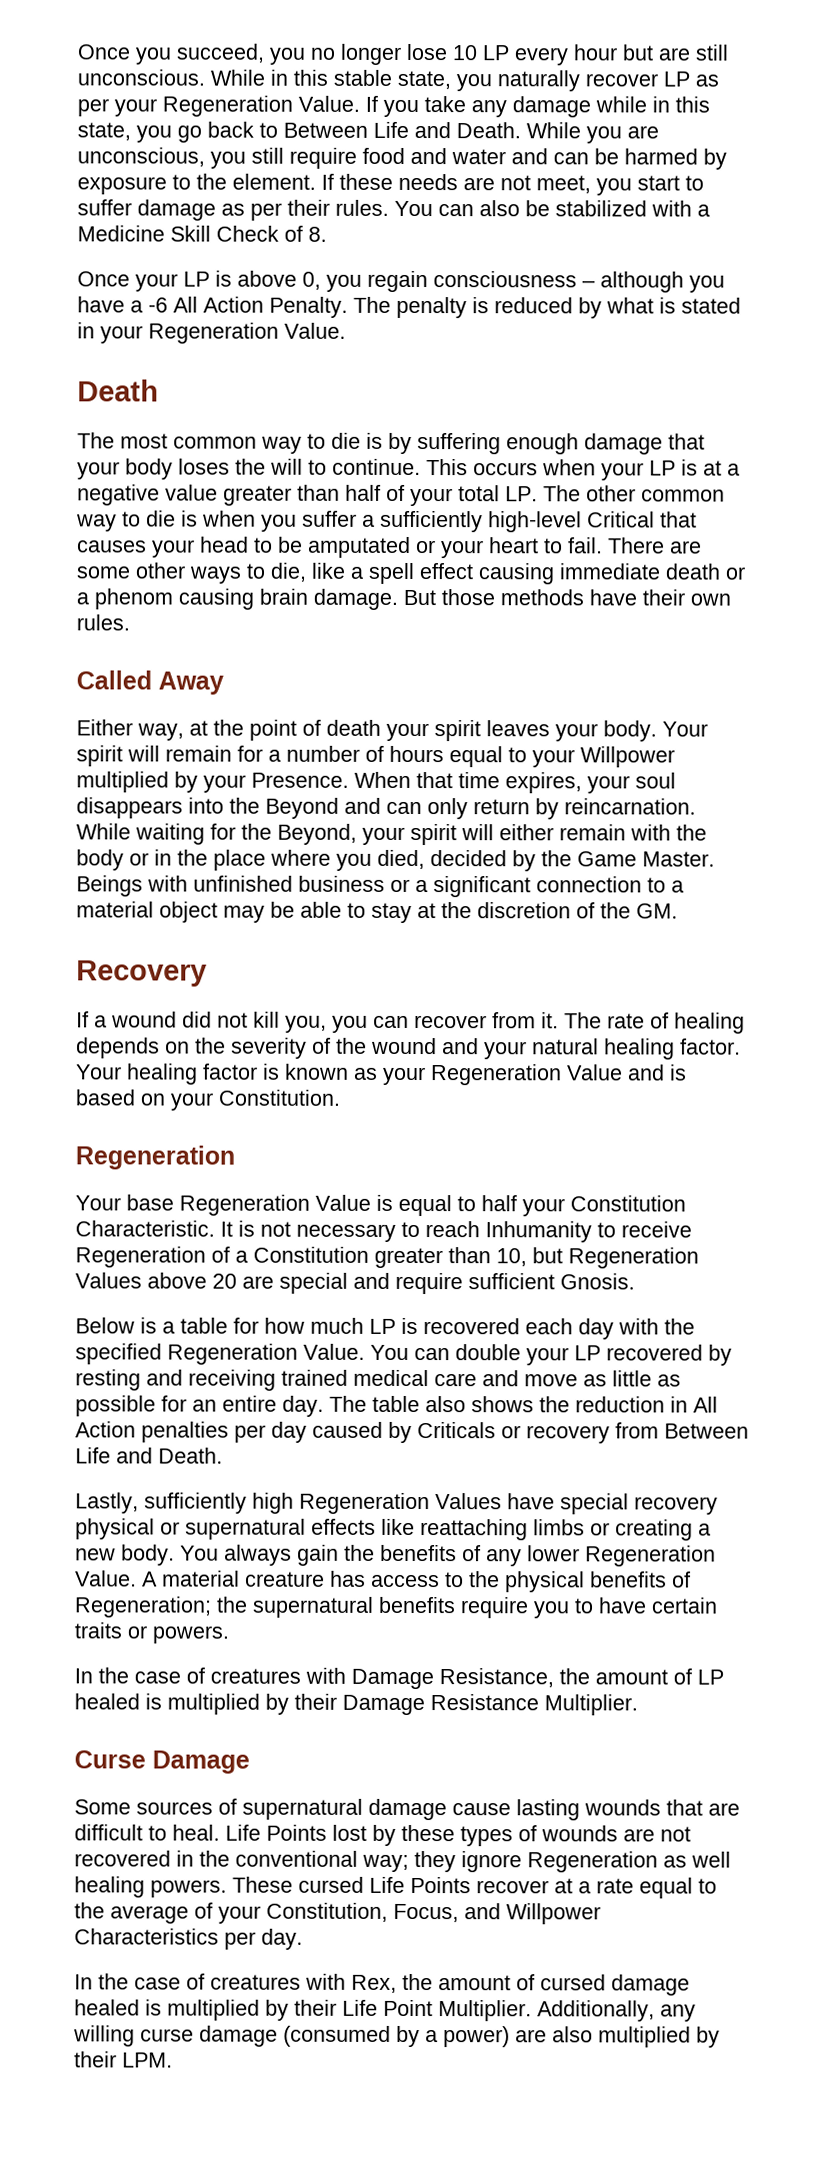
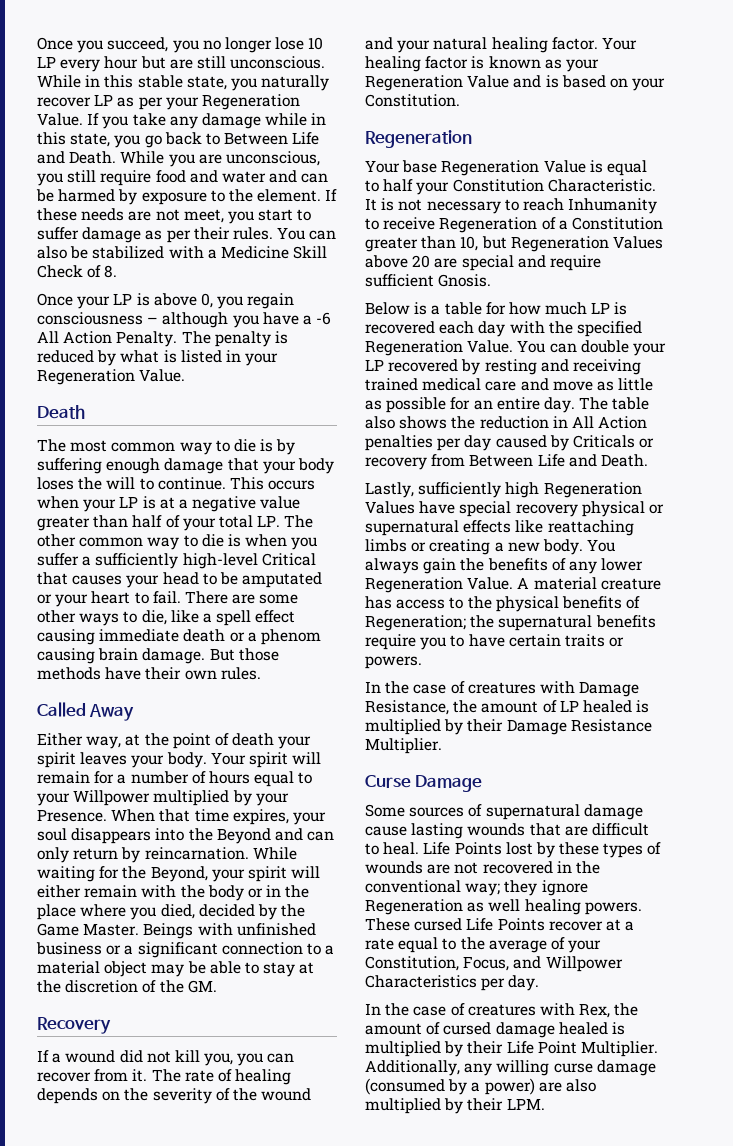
[681,297,741,314] stated -> [180,350,222,363] listed

